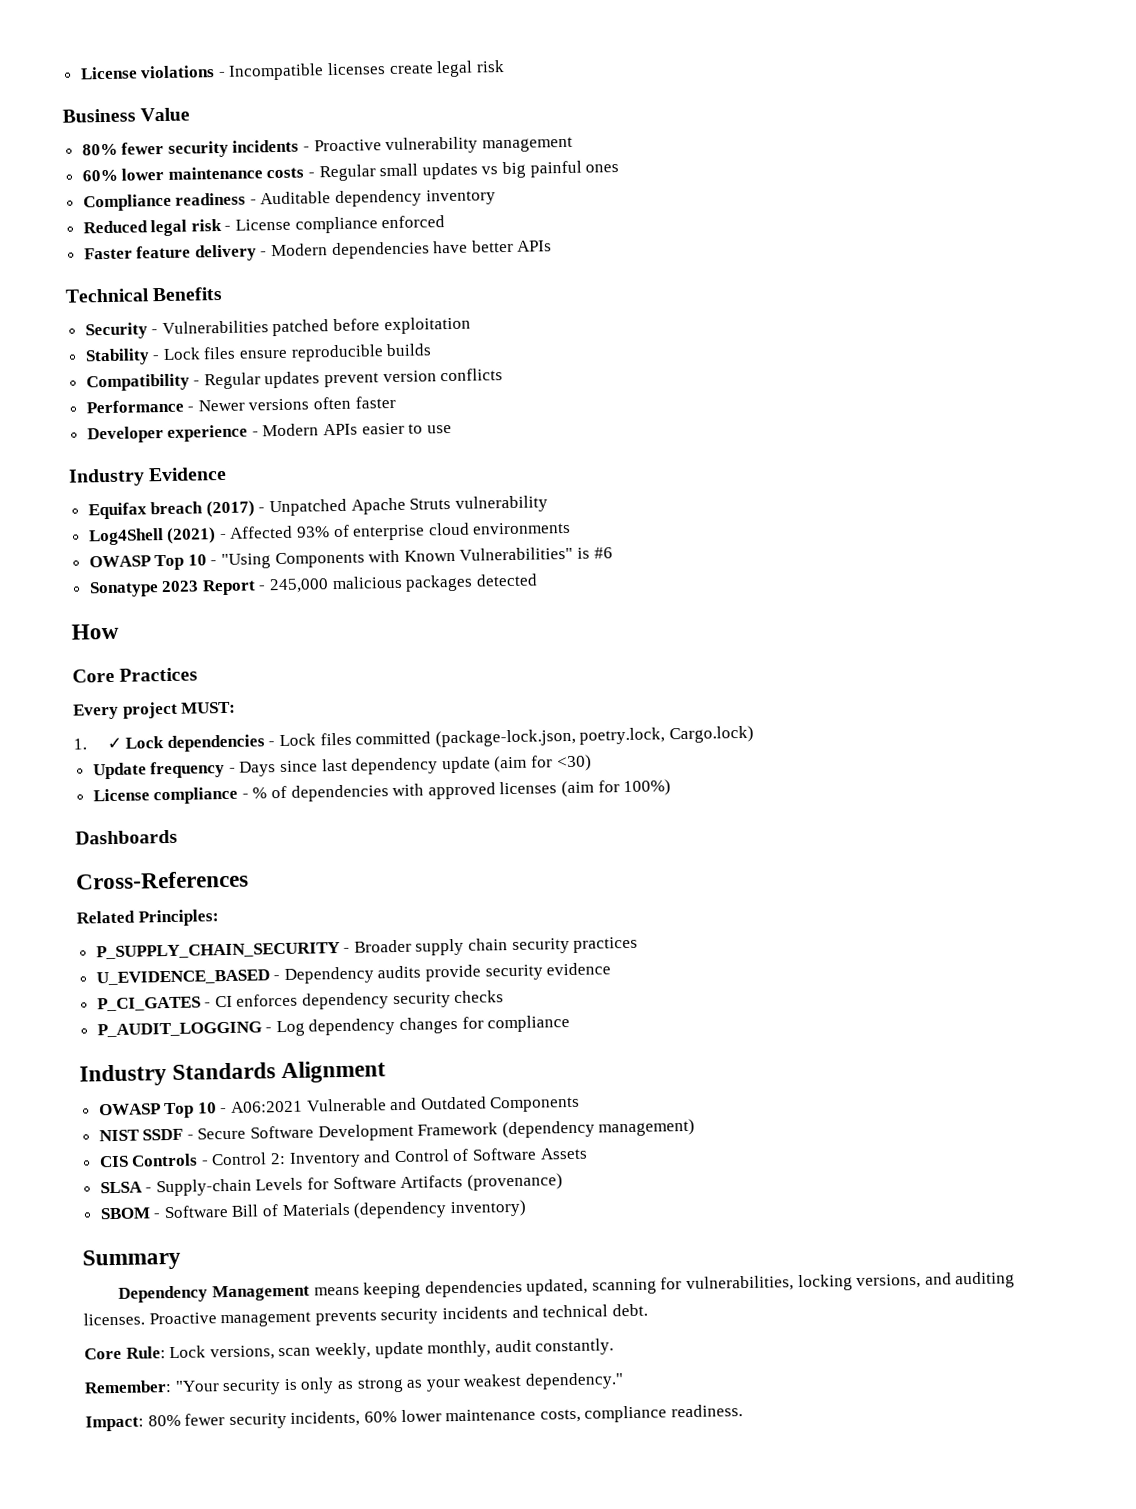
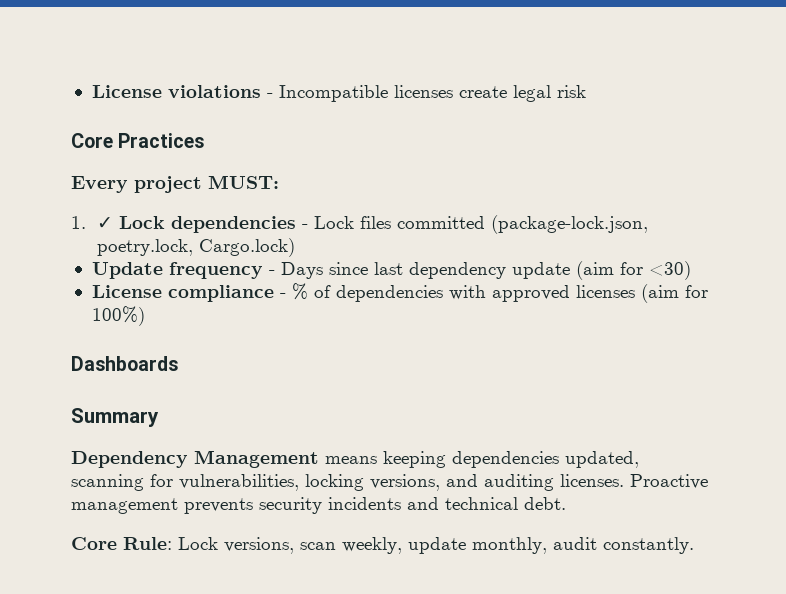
[62,107,191,123] [81,136,573,158] [81,160,620,182] [82,189,496,212] [82,215,446,237] [83,239,553,262] [65,286,224,303] [84,316,471,340] [84,343,433,366] [85,368,504,392] [85,395,396,414] [86,422,452,444] [68,466,228,487] [87,495,548,520] [87,521,572,546] [88,546,613,571] [88,573,538,598] [71,623,119,640] // Business Value // 80% fewer security incidents - Proactive vulnerability management // 60% lower maintenance costs - Regular small updates vs big painful ones // Compliance readiness - Auditable dependency inventory // Reduced legal risk - License compliance enforced // Faster feature delivery - Modern dependencies have better APIs // Technical Benefits // Security - Vulnerabilities patched before exploitation // Stability - Lock files ensure reproducible builds // Compatibility - Regular updates prevent version conflicts // Performance - Newer versions often faster // Developer experience - Modern APIs easier to use // Industry Evidence // Equifax breach (2017) - Unpatched Apache Struts vulnerability // Log4Shell (2021) - Affected 93% of enterprise cloud environments // OWASP Top 10 - "Using Components with Known Vulnerabilities" is #6 // Sonatype 2023 Report - 245,000 malicious packages detected // How -> (586, 91) none
[76,870,249,890] [76,909,219,927] [95,936,639,960] [95,962,612,986] [96,990,505,1012] [96,1014,571,1038] [79,1060,387,1087] [98,1095,581,1119] [98,1118,696,1142] [98,1147,588,1168] [99,1173,563,1197] [99,1199,527,1220] // Cross-References // Related Principles: // P_SUPPLY_CHAIN_SECURITY - Broader supply chain security practices // U_EVIDENCE_BASED - Dependency audits provide security evidence // P_CI_GATES - CI enforces dependency security checks // P_AUDIT_LOGGING - Log dependency changes for compliance // Industry Standards Alignment // OWASP Top 10 - A06:2021 Vulnerable and Outdated Components // NIST SSDF - Secure Software Development Framework (dependency management) // CIS Controls - Control 2: Inventory and Control of Software Assets // SLSA - Supply-chain Levels for Software Artifacts (provenance) // SBOM - Software Bill of Materials (dependency inventory) -> (178, 363) none
[84,1372,624,1396] [85,1404,743,1432] // Remember: "Your security is only as strong as your weakest dependency." // Impact: 80% fewer security incidents, 60% lower maintenance costs, compliance readiness. -> (694, 545) none

